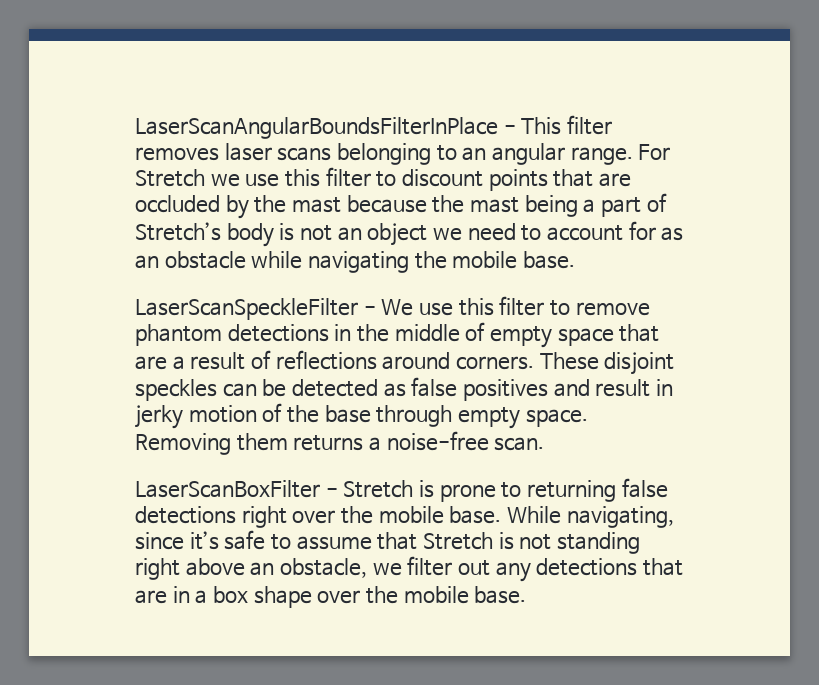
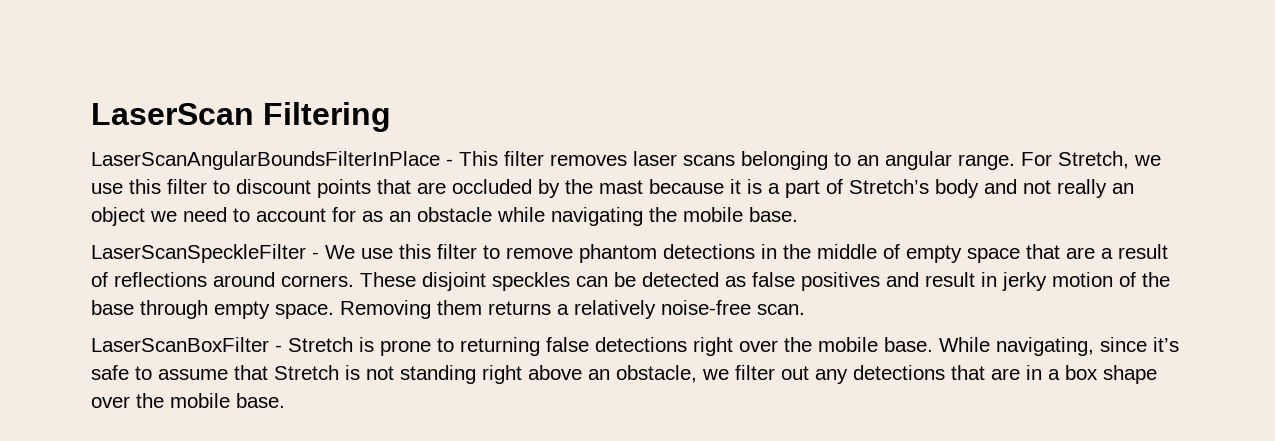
(135, 128) none -> [91,102,391,132] LaserScan Filtering //
[135,169,205,187] Stretch -> [1058,151,1129,169] Stretch,
[432,195,578,217] the mast being -> [730,179,762,194] it is
[279,223,332,241] is not -> [984,179,1107,198] and not really
(381, 444) none -> [574,300,656,319] relatively

